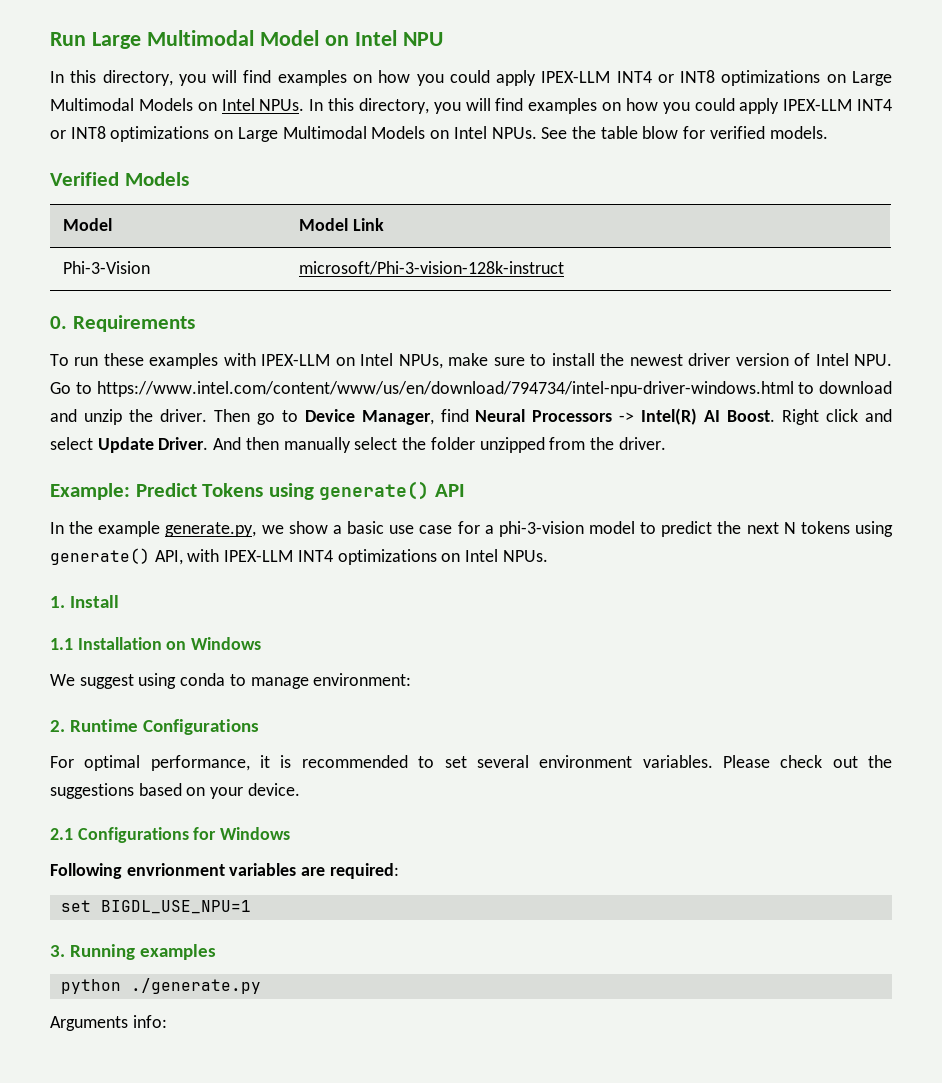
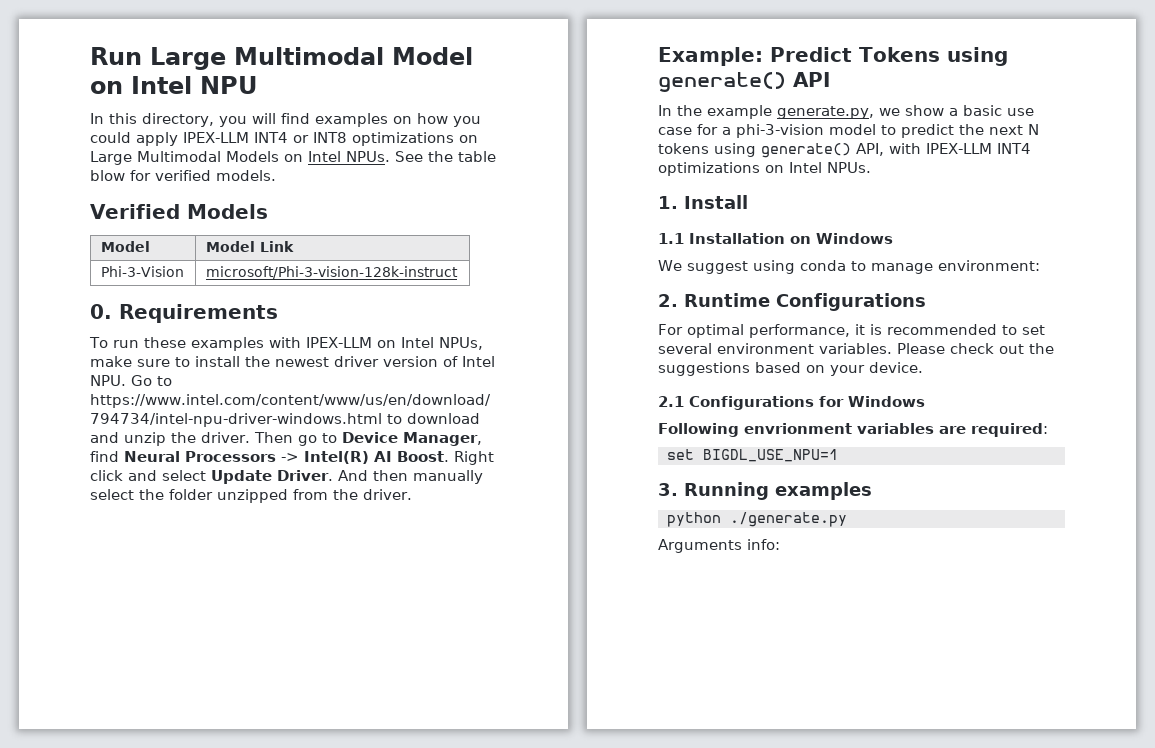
[309,98,893,114] [50,126,537,142] In this directory, you will find examples on how you could apply IPEX-LLM INT4 or INT8 optimizations on Large Multimodal Models on Intel NPUs. -> (390, 156) none

